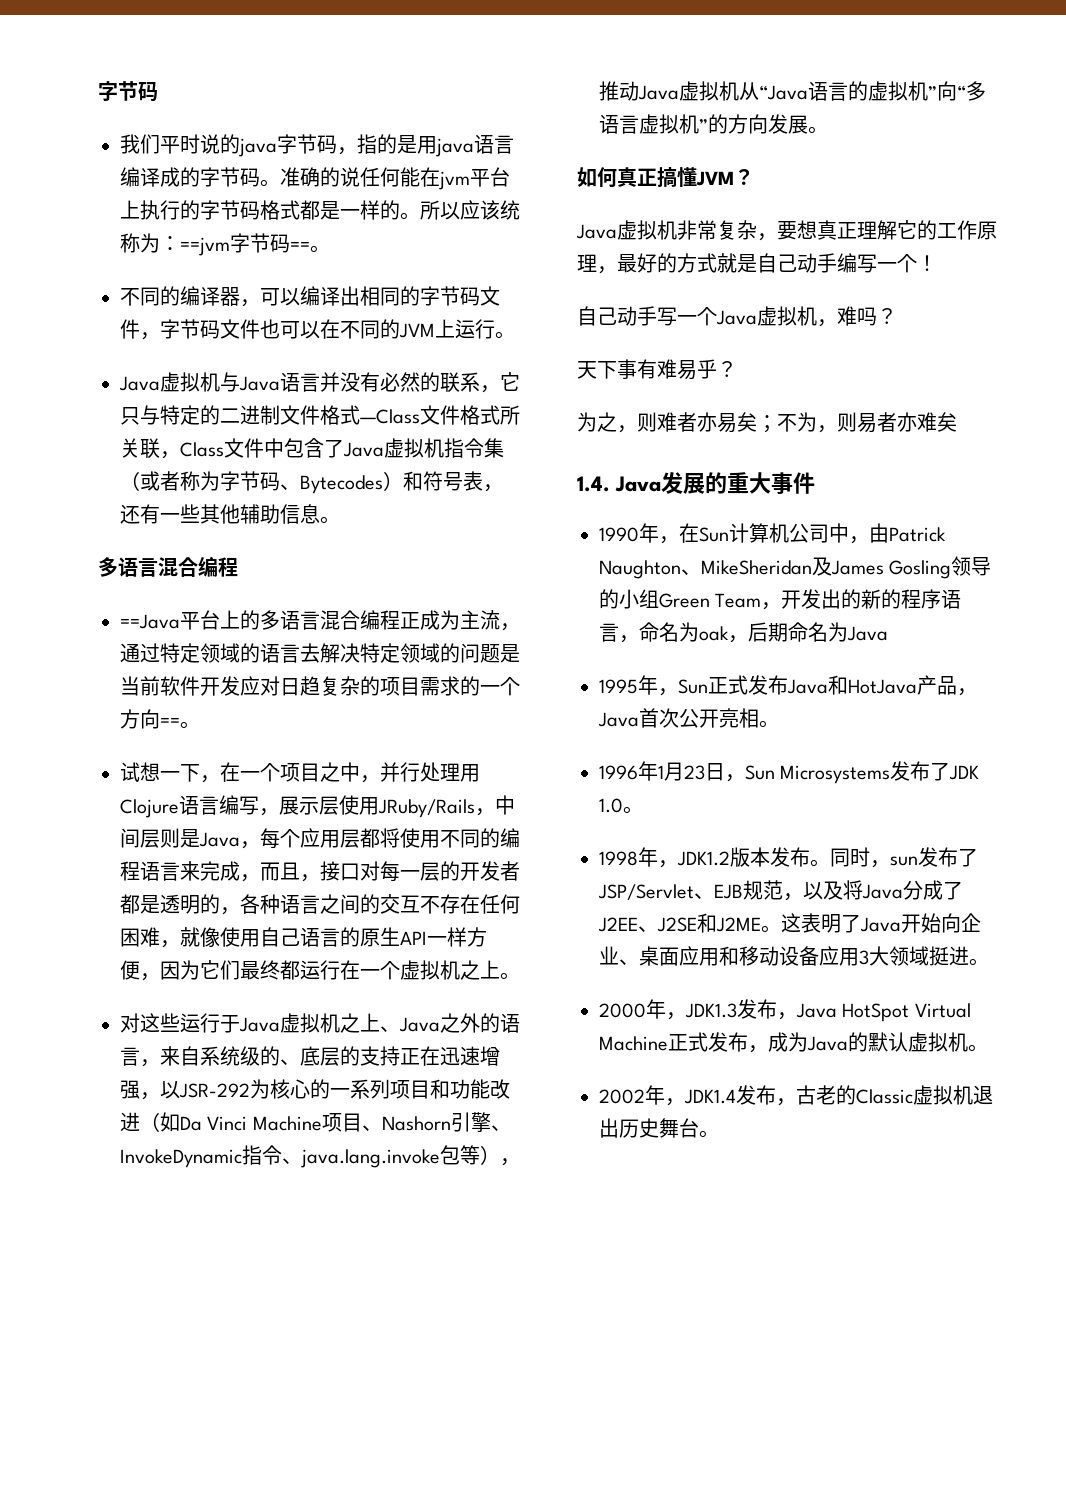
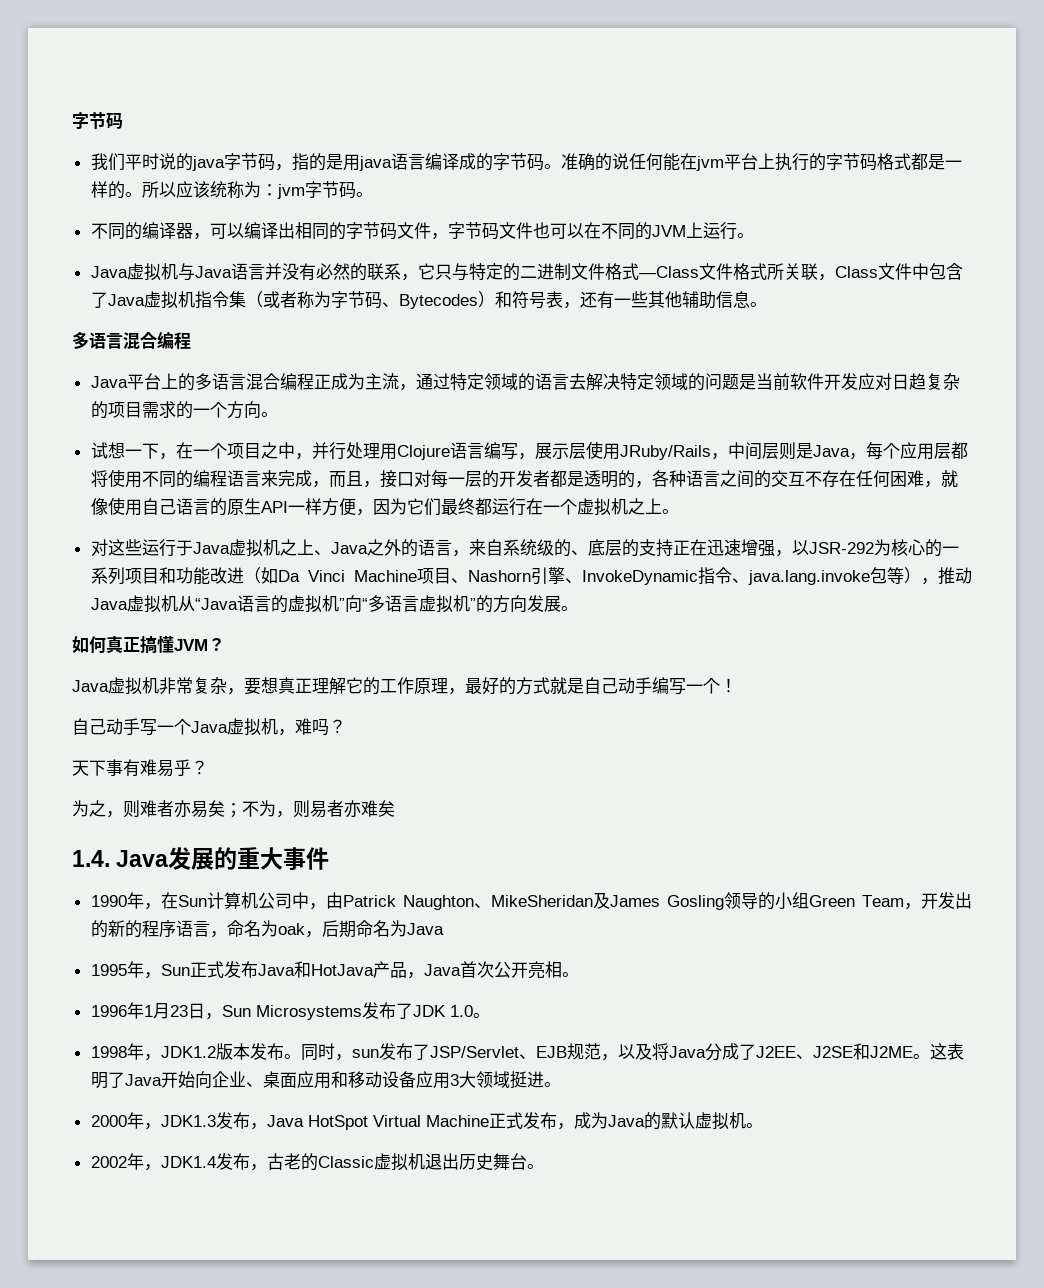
[180,233,310,256] ==jvm字节码== -> [276,181,356,199] jvm字节码
[120,614,180,629] ==Java -> [90,376,128,388] Java
[160,718,180,727] == -> (261, 409) none

